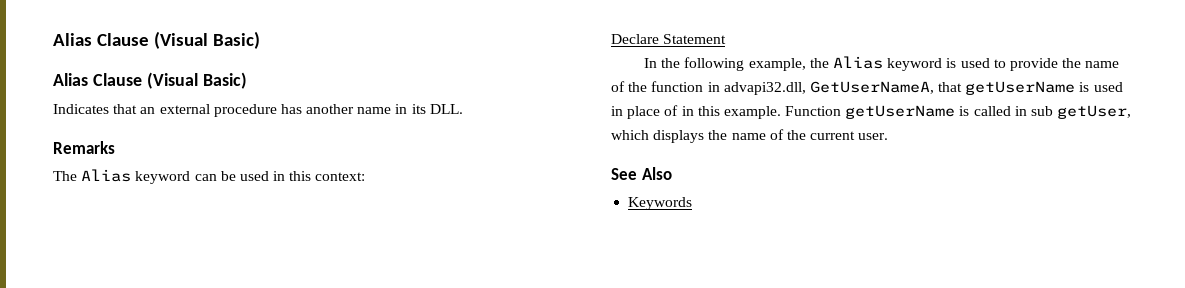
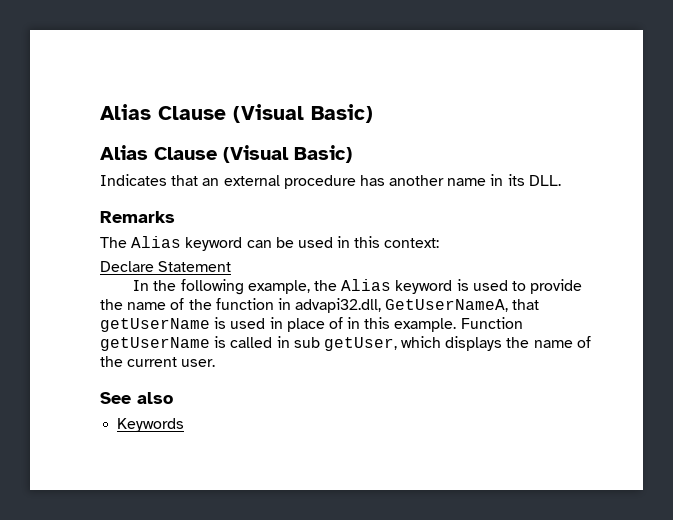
[641,167,672,180] Also -> [137,392,173,404] also

